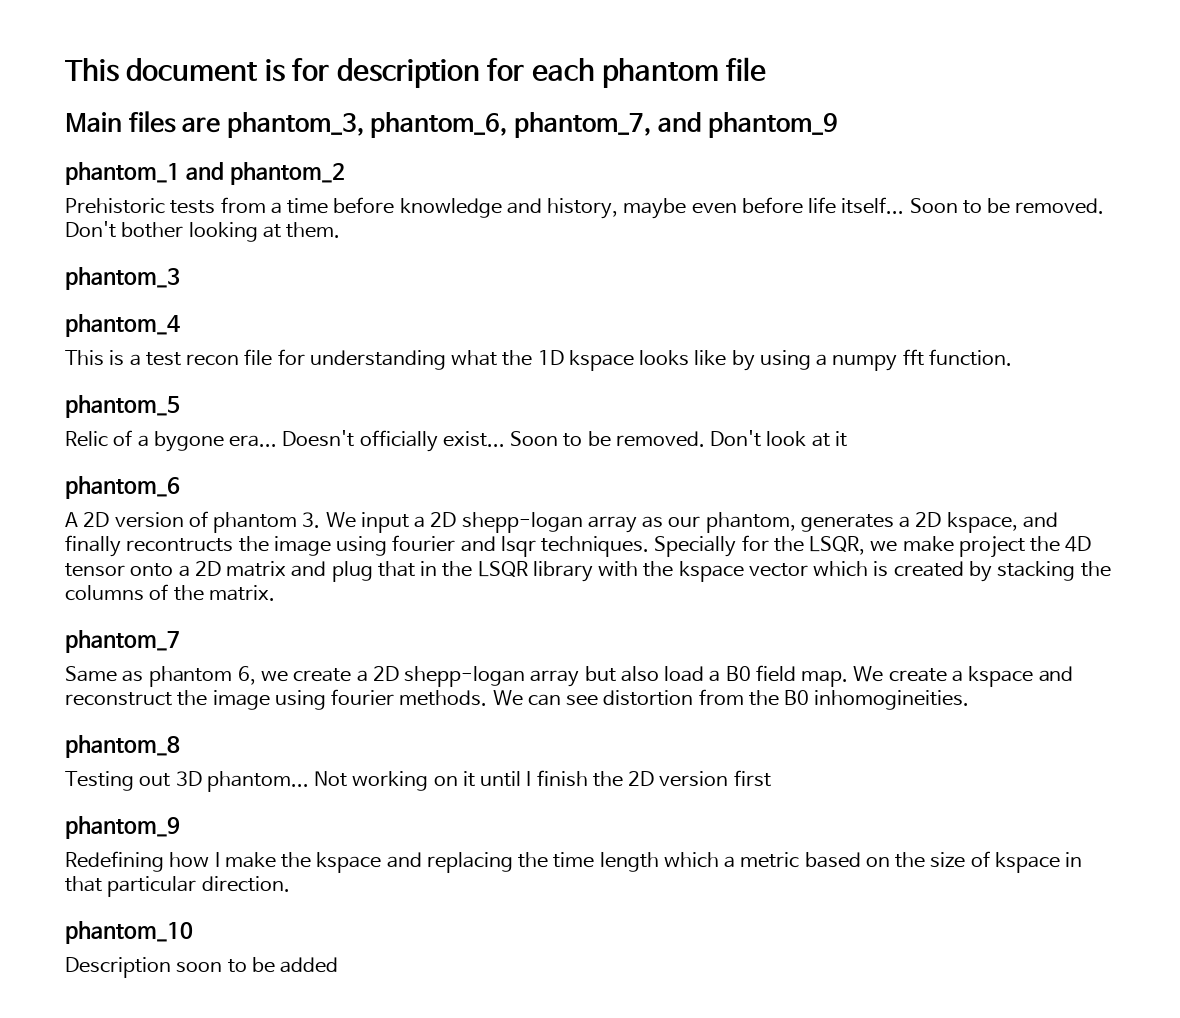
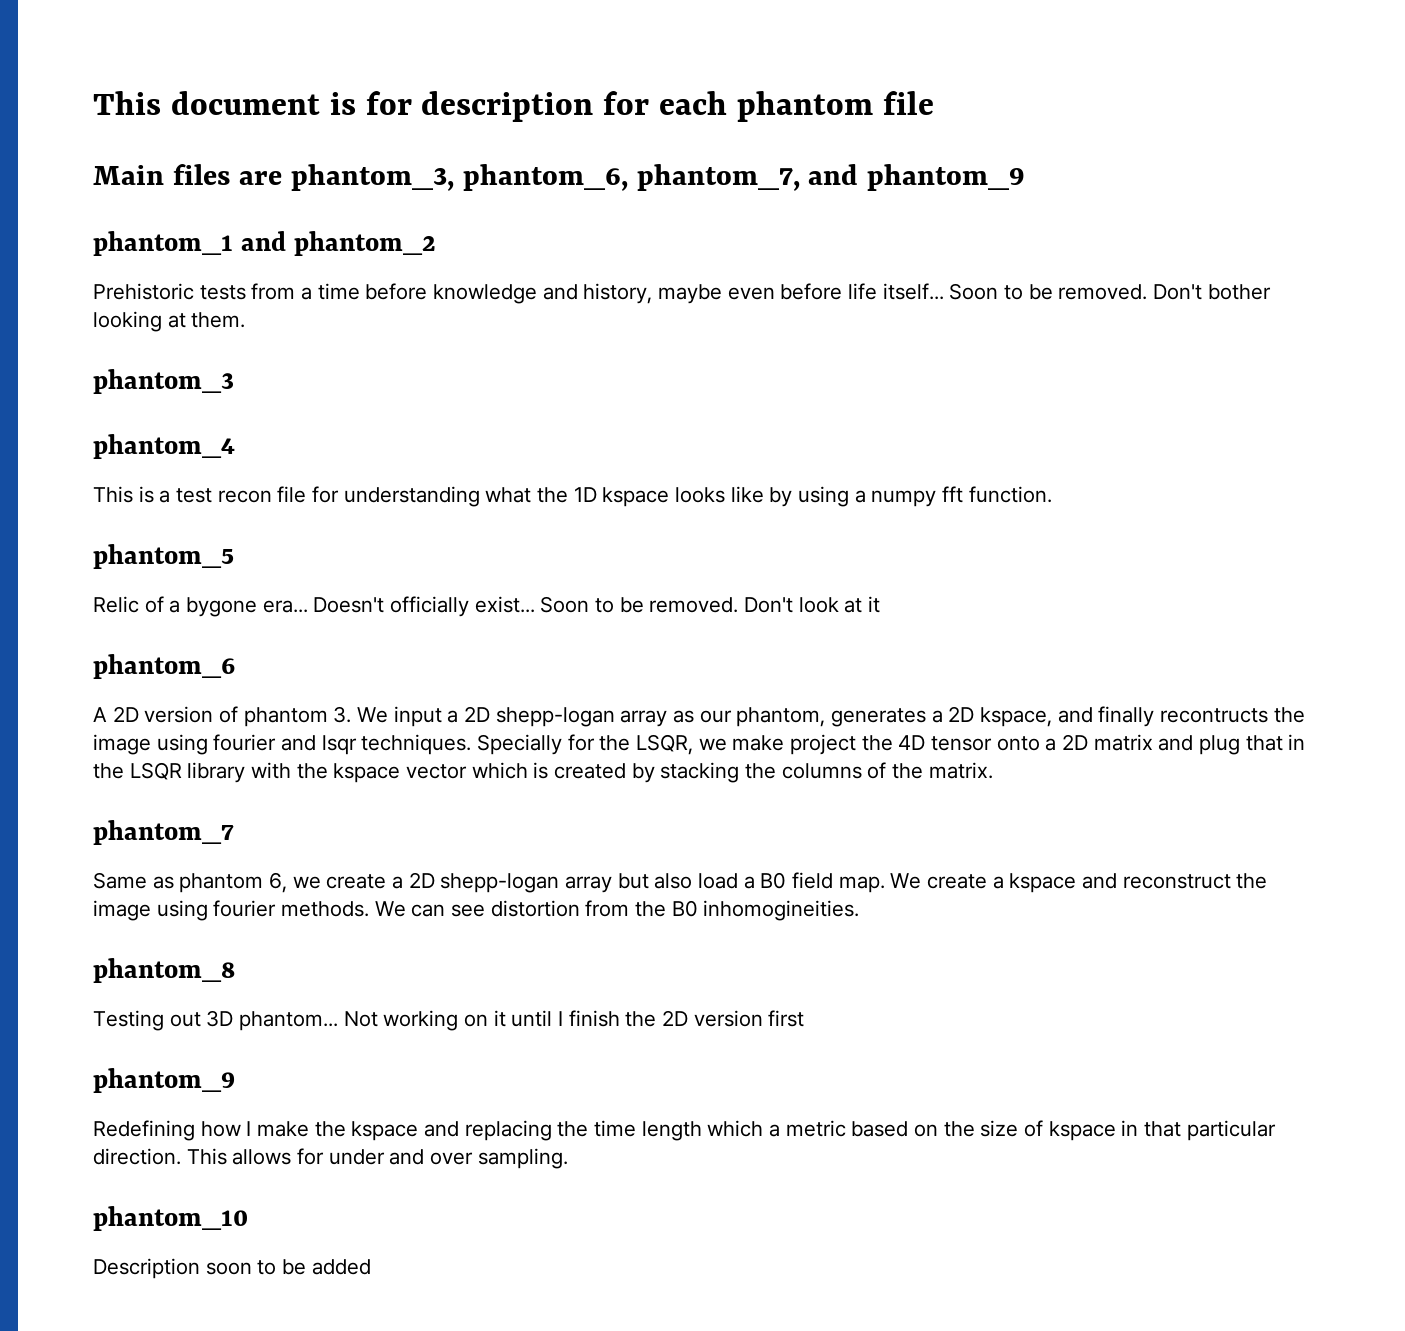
(290, 884) none -> [186,1148,568,1169] This allows for under and over sampling.

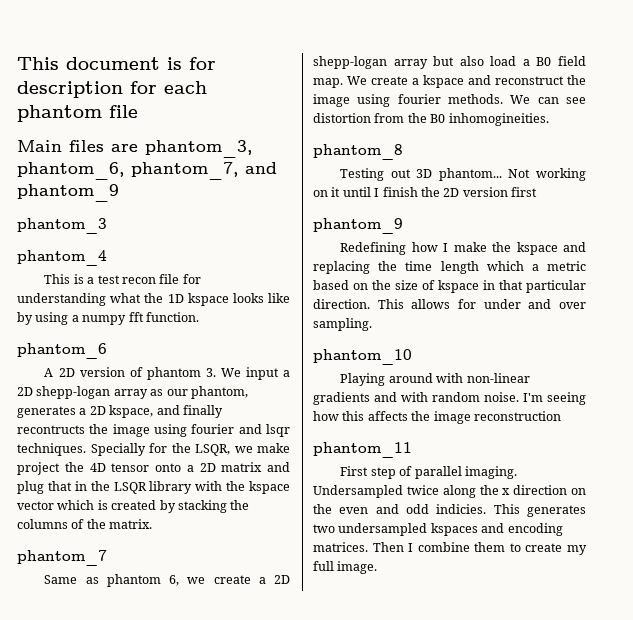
[93,231,436,256] [93,283,1271,304] [93,311,246,332] // phantom_1 and phantom_2 // Prehistoric tests from a time before knowledge and history, maybe even before life itself... Soon to be removed. Don't bother looking at them. -> (119, 193) none
[93,544,234,569] [93,596,881,617] // phantom_5 // Relic of a bygone era... Doesn't officially exist... Soon to be removed. Don't look at it -> (199, 317) none
[93,1258,371,1279] Description soon to be added -> [340,373,530,386] [313,392,586,405] [313,411,561,424] [313,442,412,458] [340,466,517,479] [313,485,586,498] [313,504,586,517] [313,523,563,536] [313,542,587,555] [313,561,378,574] Playing around with non-linear gradients and with random noise. I'm seeing how this affects the image reconstruction // phantom_11 // First step of parallel imaging. Undersampled twice along the x direction on the even and odd indicies. This generates two undersampled kspaces and encoding matrices. Then I combine them to create my full image.

